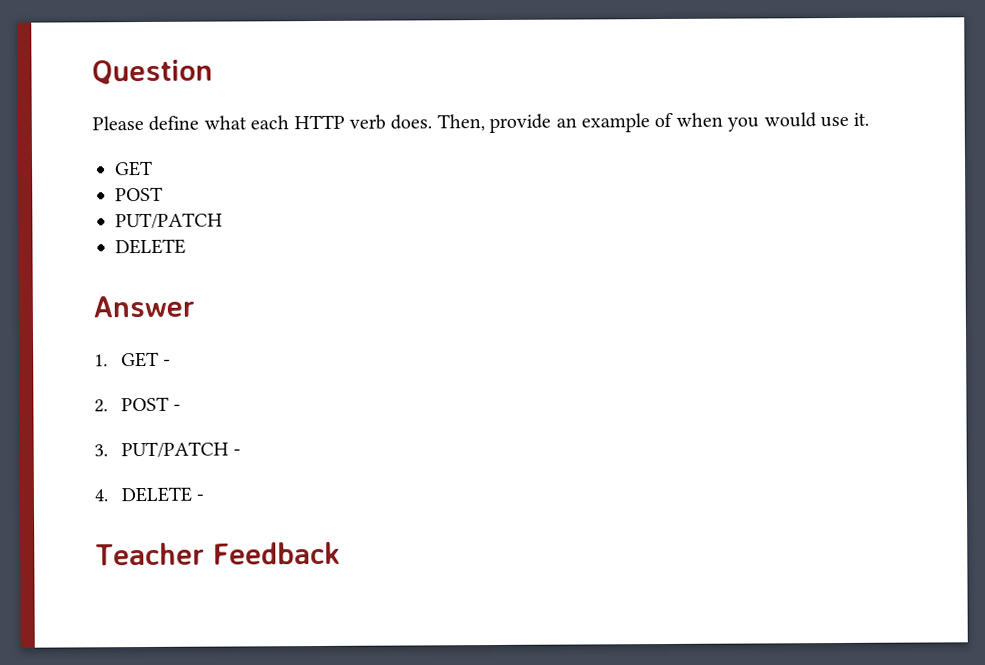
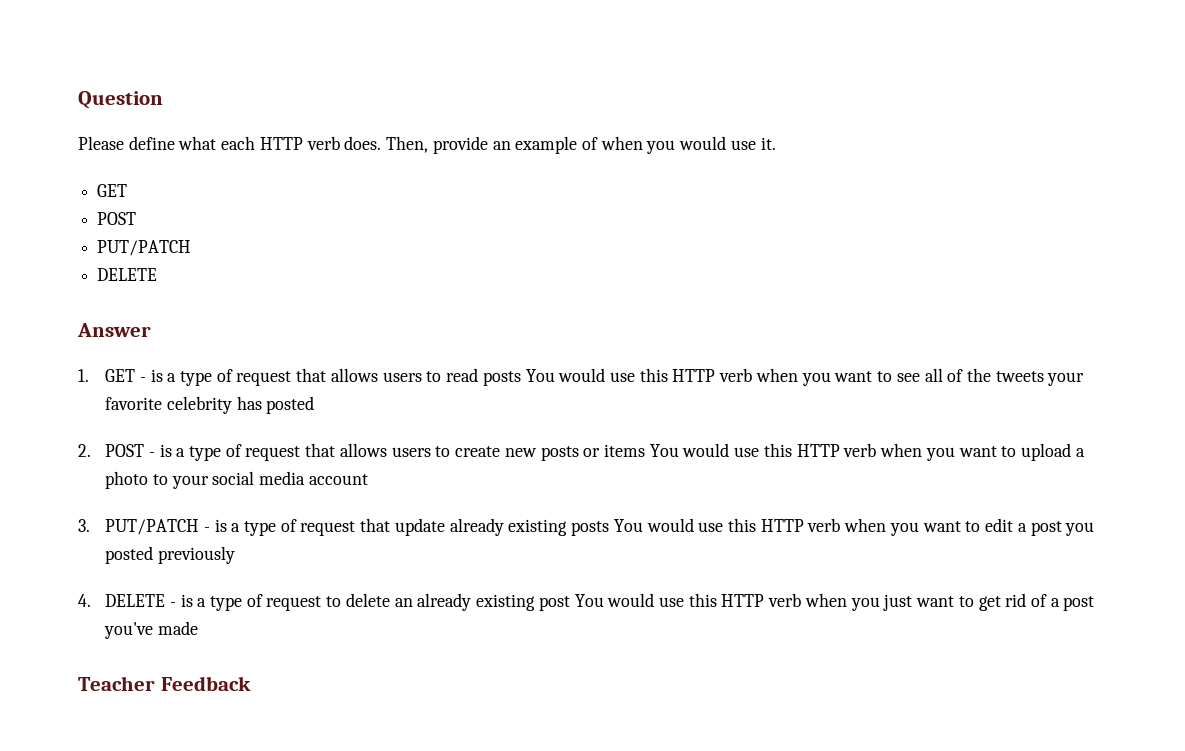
[94,396,182,413] [94,441,242,459] [94,486,205,503] // 2. POST - // 3. PUT/PATCH - // 4. DELETE - -> [150,368,1085,386] [105,396,315,414] [78,443,1085,461] [105,471,368,489] [78,518,1095,536] [105,546,235,564] [78,593,1095,611] [104,621,198,639] is a type of request that allows users to read posts You would use this HTTP verb when you want to see all of the tweets your favorite celebrity has posted // 2. POST - is a type of request that allows users to create new posts or items You would use this HTTP verb when you want to upload a photo to your social media account // 3. PUT/PATCH - is a type of request that update already existing posts You would use this HTTP verb when you want to edit a post you posted previously // 4. DELETE - is a type of request to delete an already existing post You would use this HTTP verb when you just want to get rid of a post you've made

